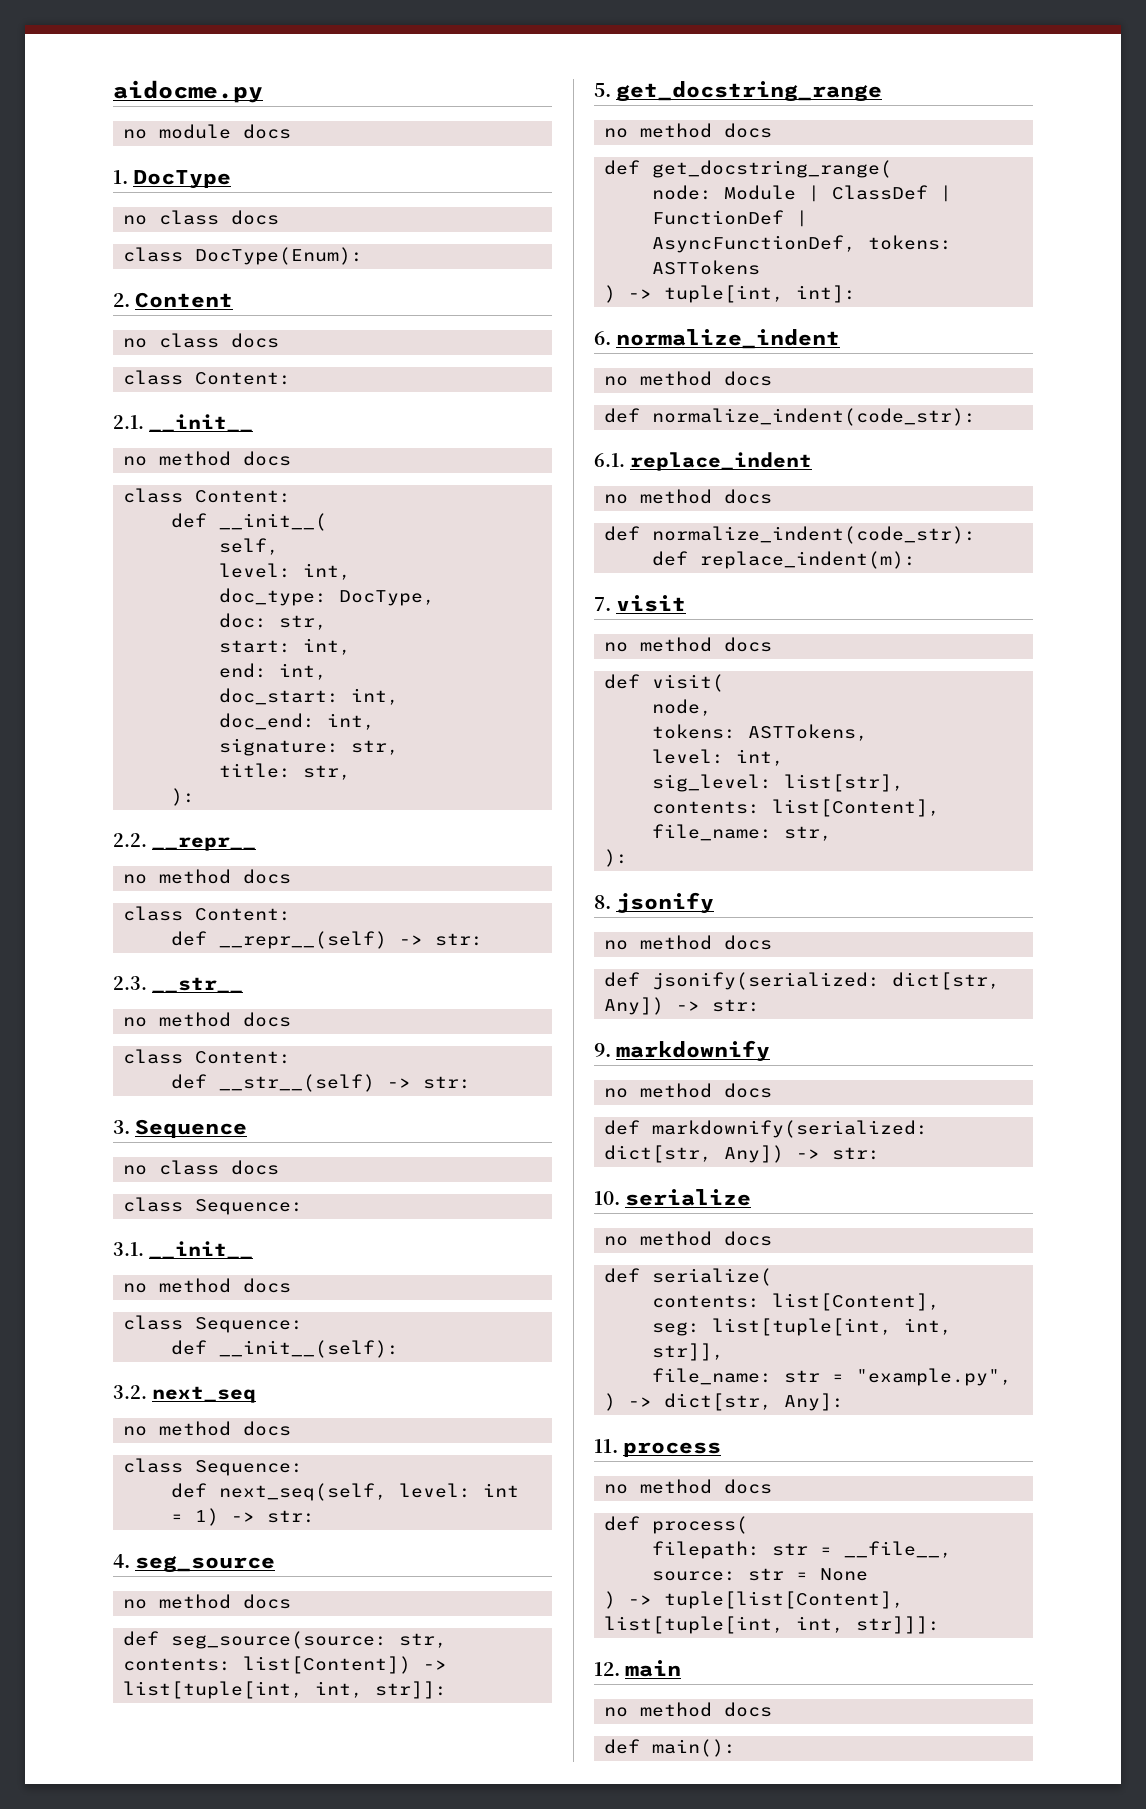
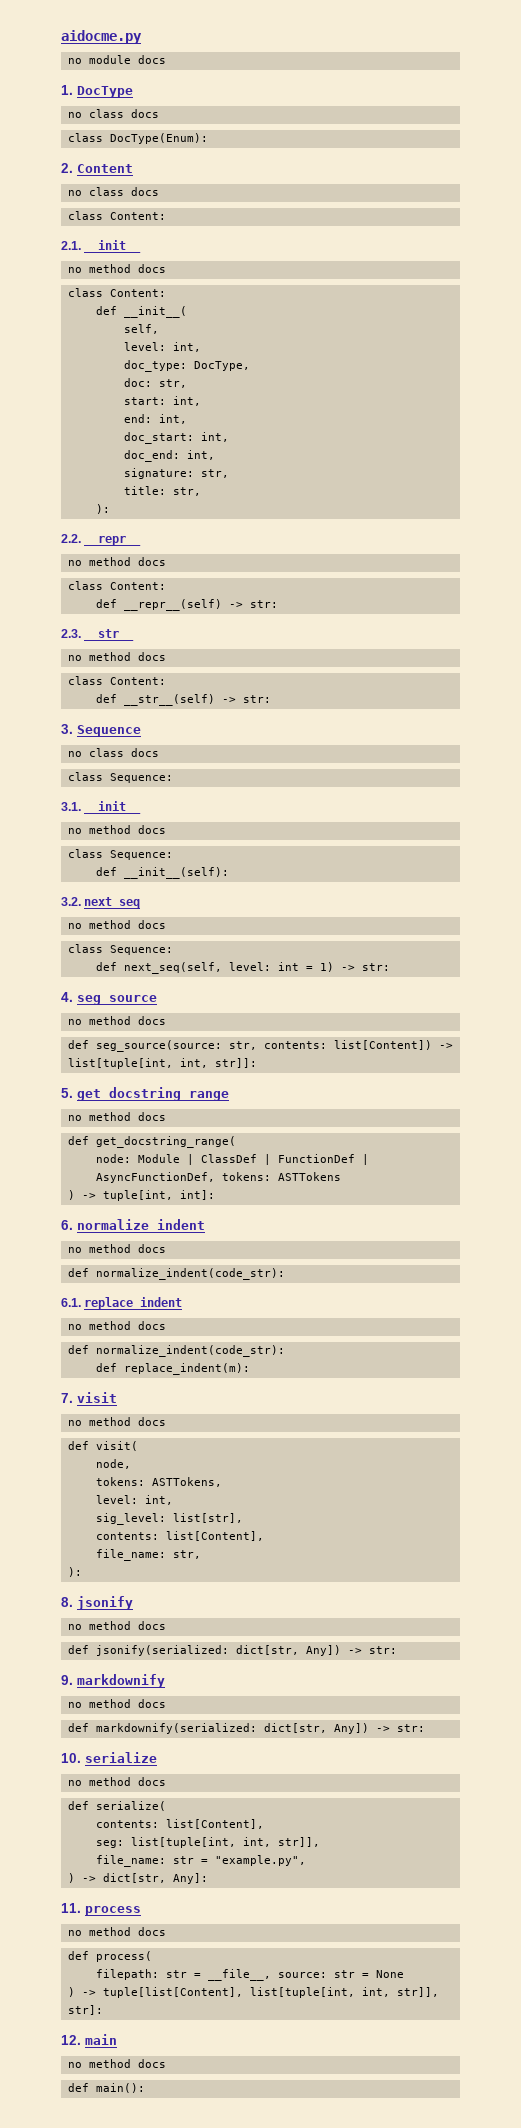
[855,1616,940,1634] str]]]: -> [396,1987,439,1997] [67,2005,103,2015] str]], str]:

